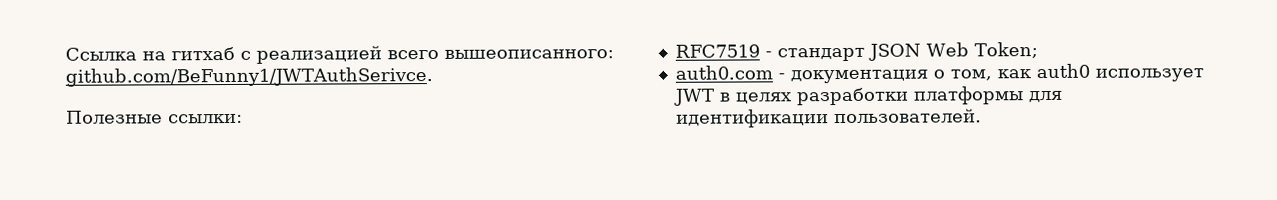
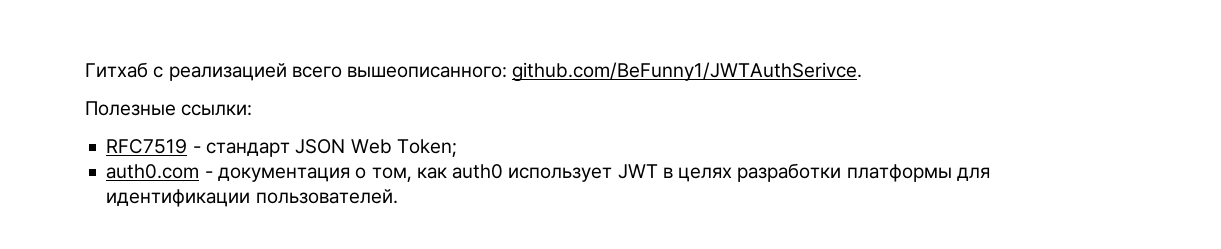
[65,46,235,61] Ссылка на гитхаб -> [85,62,148,78] Гитхаб

